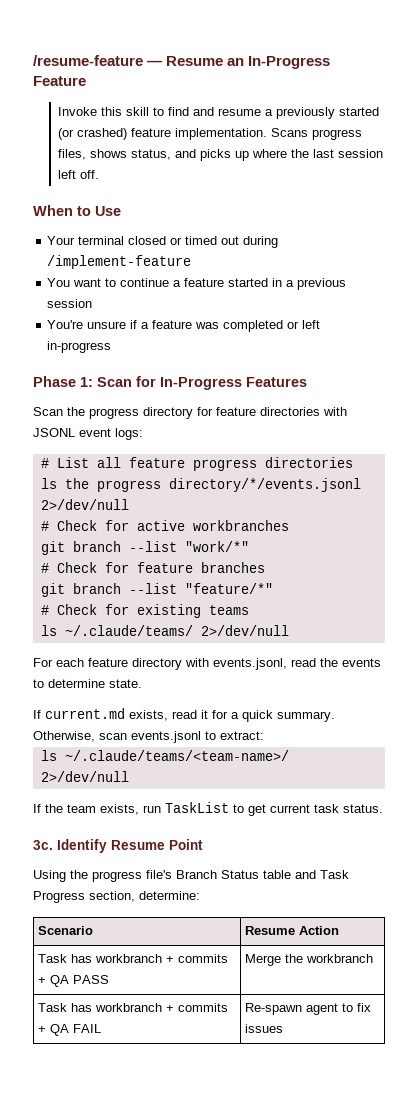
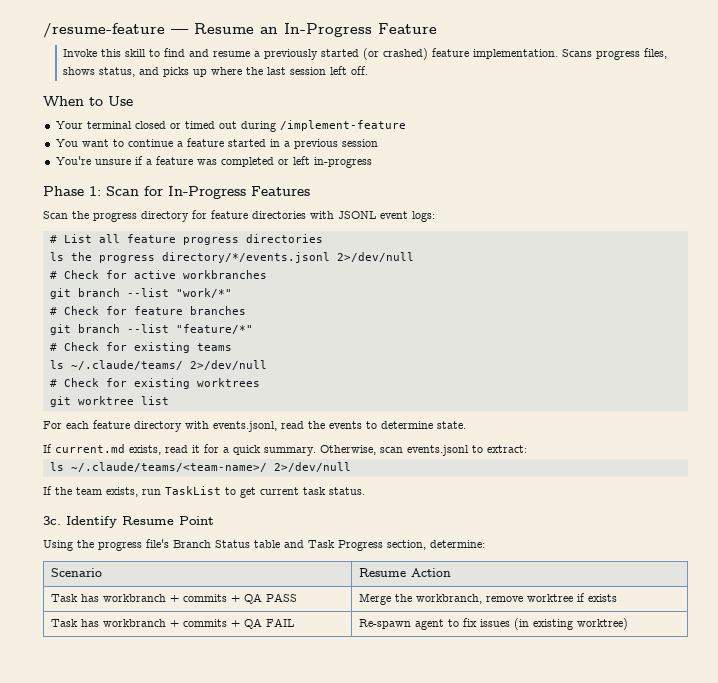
(289, 630) none -> [49,378,260,389] [49,396,169,407] // # Check for existing worktrees // git worktree list
[306,954,374,963] workbranch -> [416,593,618,604] workbranch, remove worktree if exists
(284, 1028) none -> [514,618,629,630] (in existing worktree)

